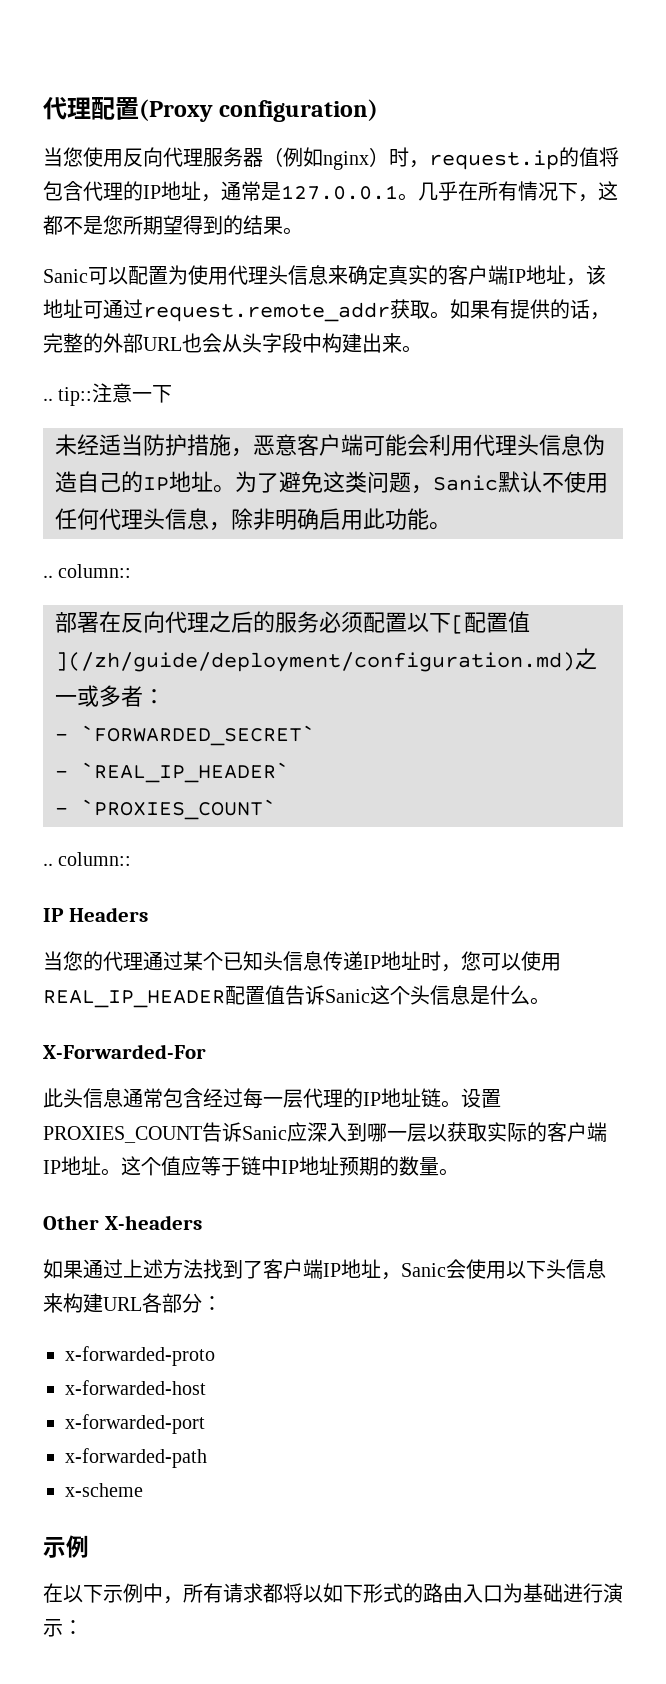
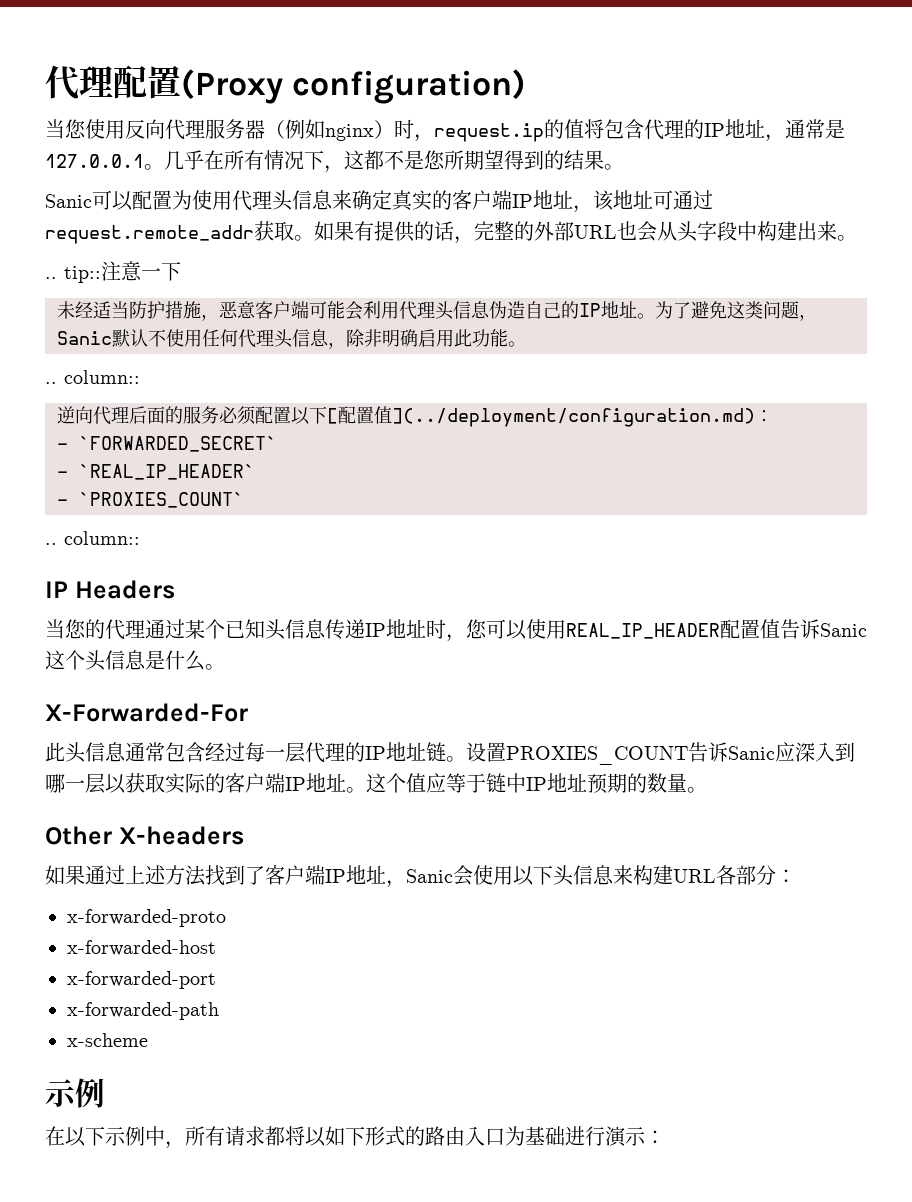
[55,611,253,633] 部署在反向代理之后 -> [57,406,165,425] 逆向代理后面
[55,648,597,672] [55,685,143,707] ](/zh/guide/deployment/configuration.md)之一或多者 -> [392,408,755,427] ](../deployment/configuration.md)

